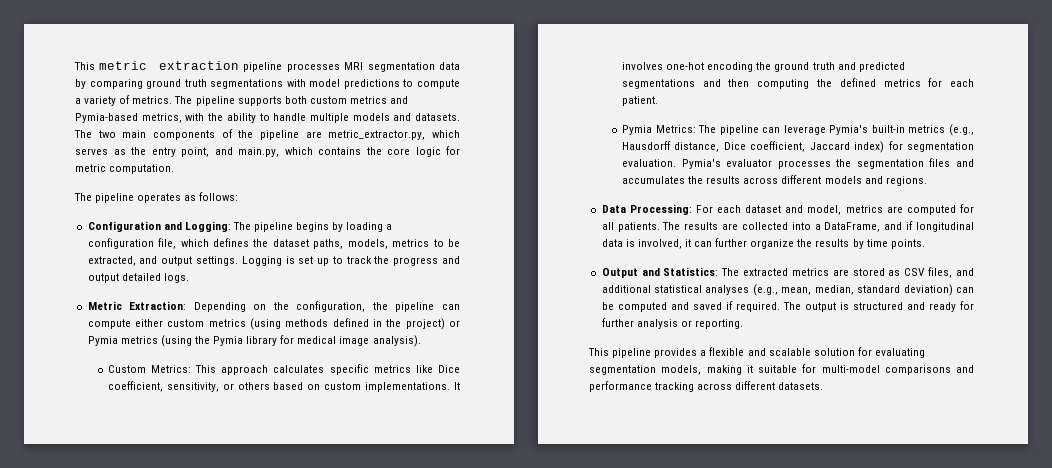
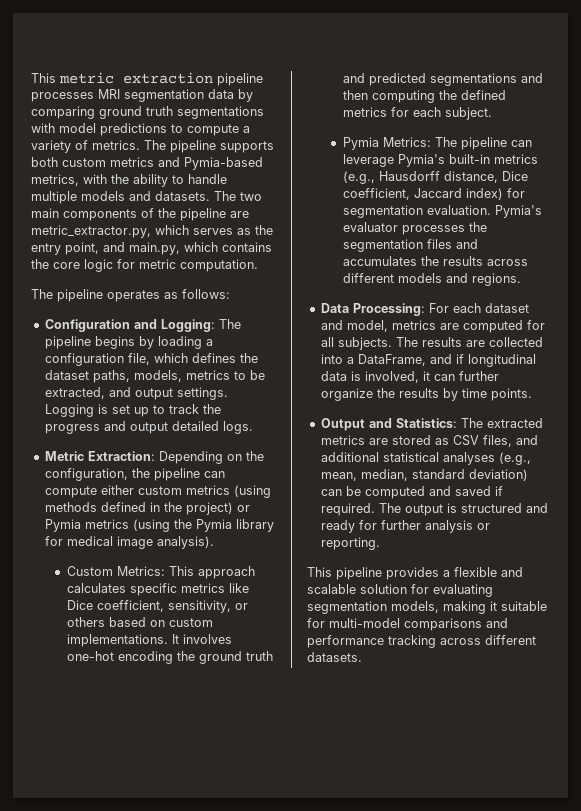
[621,96,658,106] patient. -> [444,107,492,120] subject.
[617,222,660,232] patients. -> [337,337,392,350] subjects.

